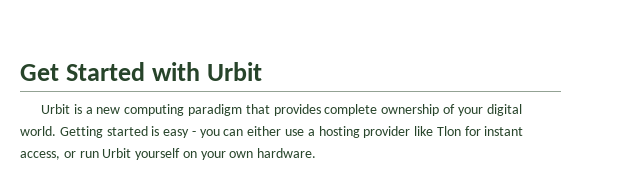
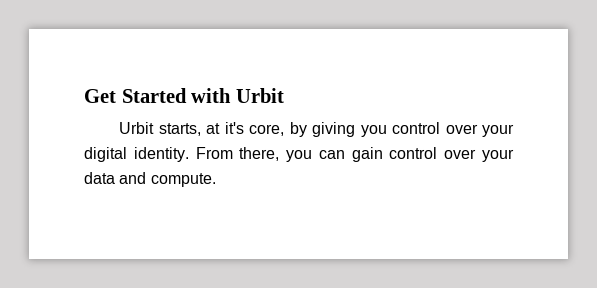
[73,104,522,116] [20,126,524,138] [20,148,317,160] is a new computing paradigm that provides complete ownership of your digital world. Getting started is easy - you can either use a hosting provider like Tlon for instant access, or run Urbit yourself on your own hardware. -> [158,122,515,137] [84,147,514,162] [84,172,216,187] starts, at it's core, by giving you control over your digital identity. From there, you can gain control over your data and compute.

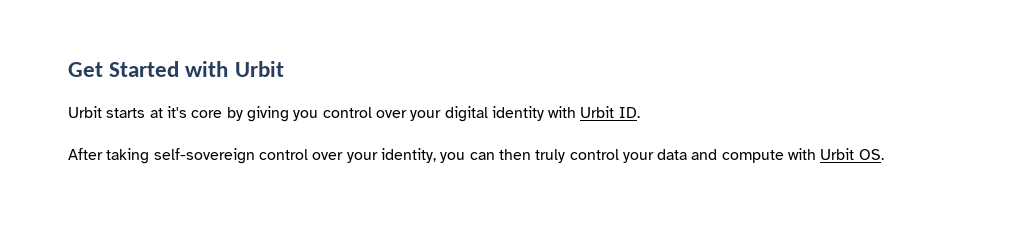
[158,123,201,136] starts, -> [106,108,146,118] starts
[249,124,285,136] core, -> [191,110,223,118] core
[133,147,514,162] [84,172,216,187] identity. From there, you can gain control over your data and compute. -> [491,106,640,121] [68,148,884,164] identity with Urbit ID. // After taking self-sovereign control over your identity, you can then truly control your data and compute with Urbit OS.

